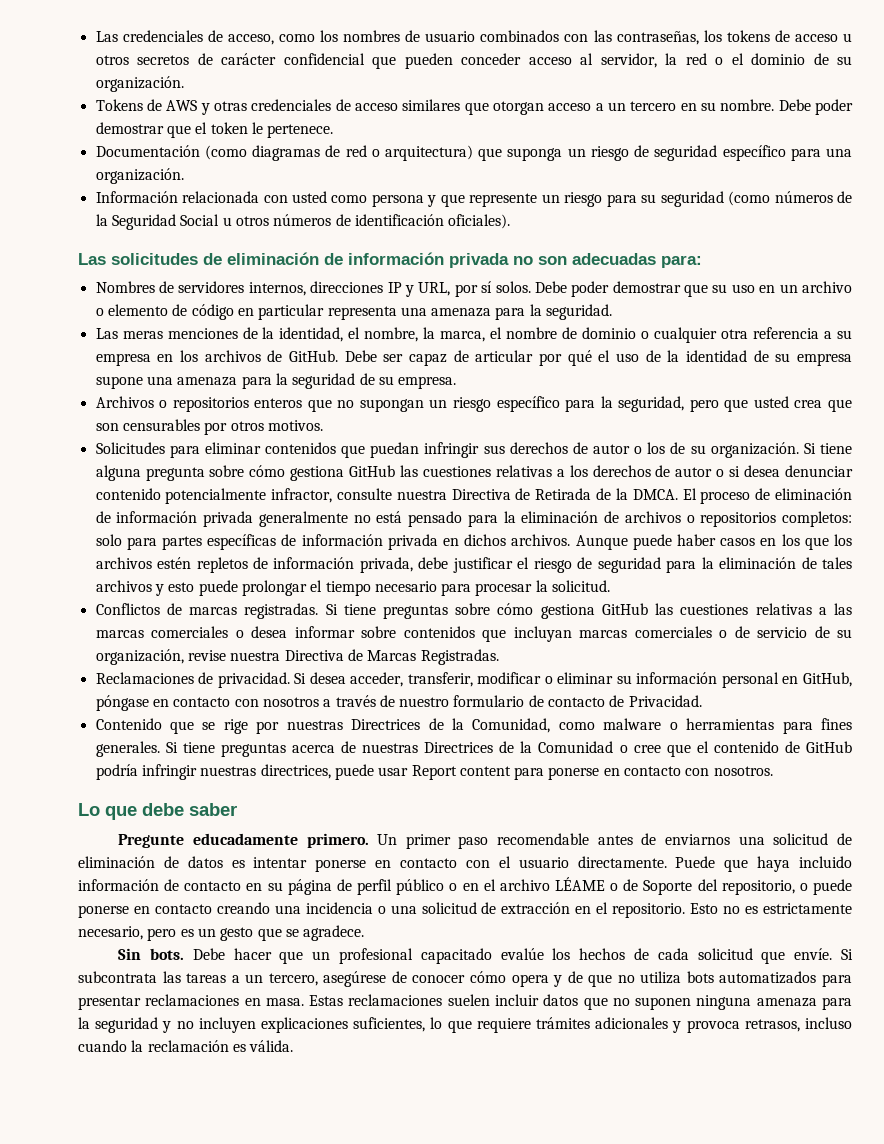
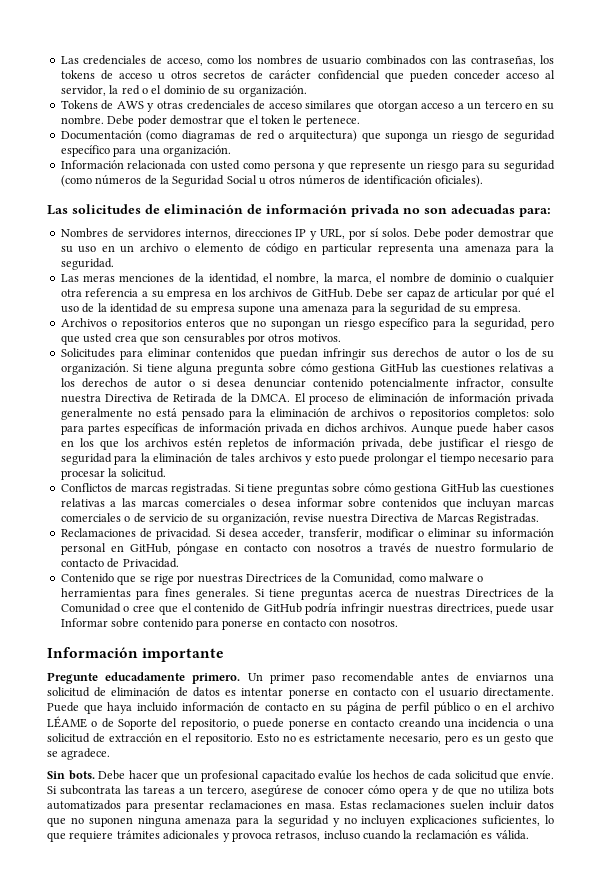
[411,765,511,780] Report content -> [60,618,193,628] Informar sobre contenido
[78,803,237,820] Lo que debe saber -> [47,647,225,662] Información importante

